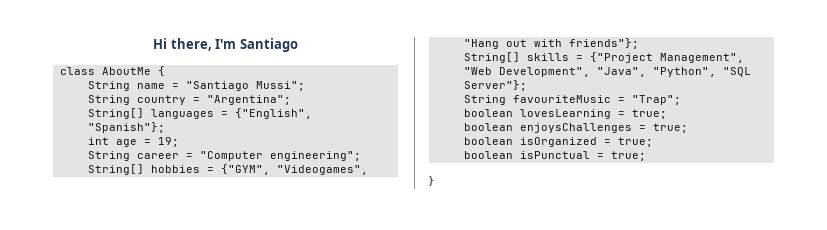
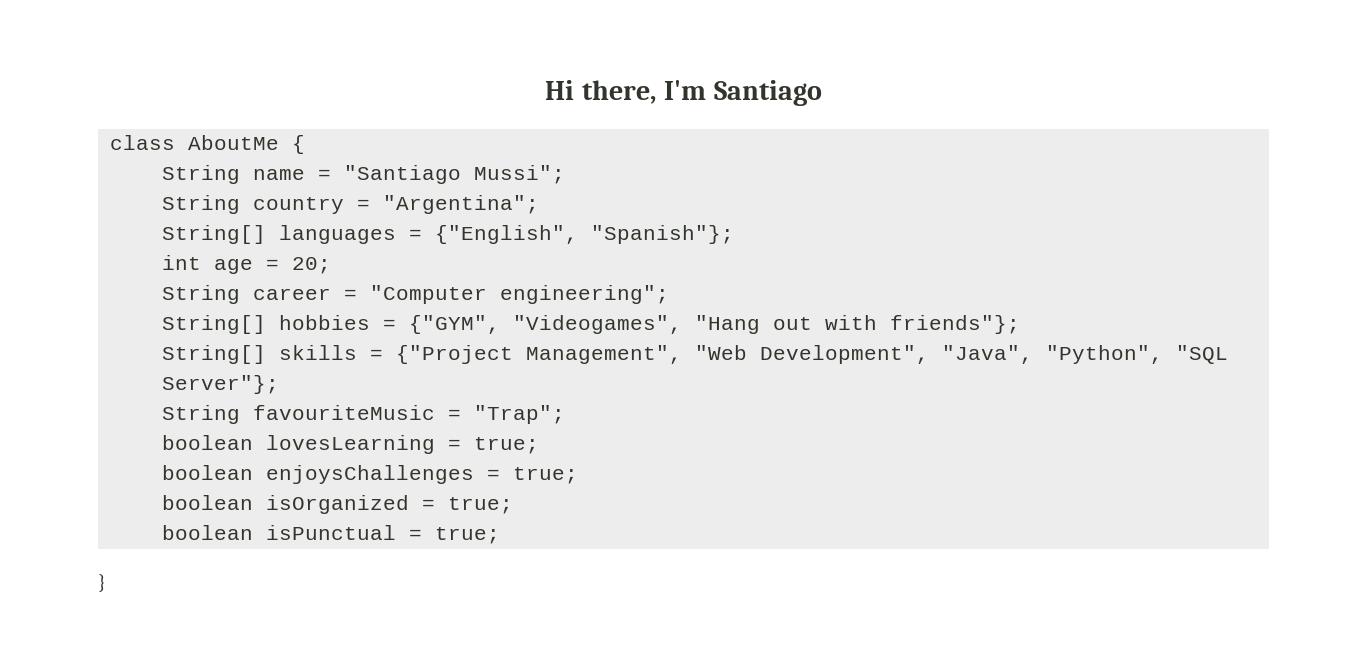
[157,137,179,147] 19; -> [292,257,332,274] 20;

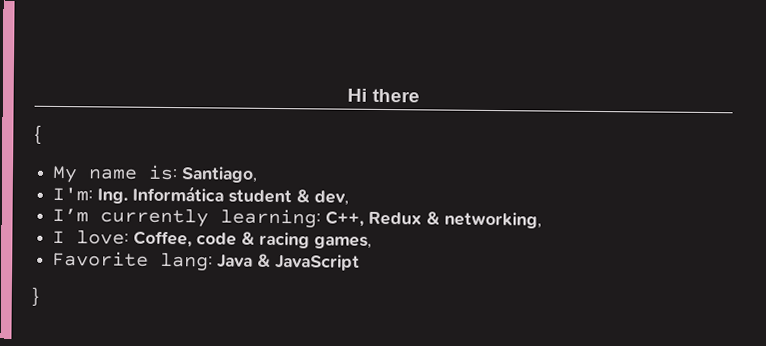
[581,80,822,106] [110,135,306,154] [162,165,566,184] [162,195,540,214] [162,225,735,244] [162,255,332,274] [162,285,670,304] [162,315,1021,334] [162,345,1229,364] [162,375,280,394] [162,405,566,424] [162,435,540,454] [162,465,579,484] [162,495,514,514] [162,525,501,544] there, I'm Santiago // class AboutMe { // String name = "Santiago Mussi"; // String country = "Argentina"; // String[] languages = {"English", "Spanish"}; // int age = 20; // String career = "Computer engineering"; // String[] hobbies = {"GYM", "Videogames", "Hang out with friends"}; // String[] skills = {"Project Management", "Web Development", "Java", "Python", "SQL Server"}; // String favouriteMusic = "Trap"; // boolean lovesLearning = true; // boolean enjoysChallenges = true; // boolean isOrganized = true; // boolean isPunctual = true; -> [371,88,420,103] [34,125,42,144] [52,164,259,184] [52,185,350,206] [52,207,543,229] [52,230,373,249] [52,250,361,272] there // { // My name is: Santiago, // I'm: Ing. Informática student & dev, // I’m currently learning: C++, Redux & networking, // I love: Coffee, code & racing games, // Favorite lang: Java & JavaScript

